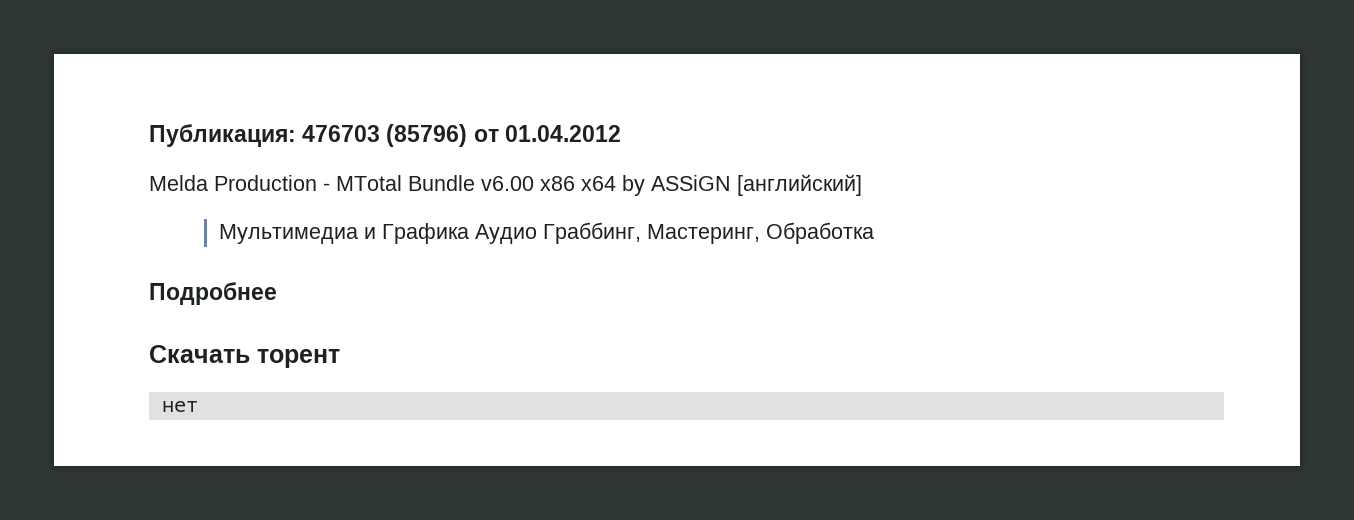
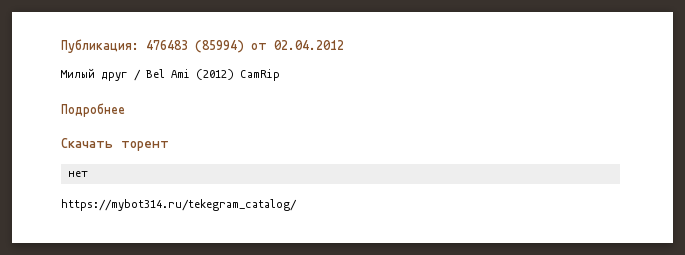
[302,124,621,147] [149,174,862,196] [218,222,874,244] 476703 (85796) от 01.04.2012 // Melda Production - MTotal Bundle v6.00 x86 x64 by ASSiGN [английский] // Мультимедиа и Графика Аудио Граббинг, Мастеринг, Обработка -> [146,40,344,53] [61,68,280,81] 476483 (85994) от 02.04.2012 // Милый друг / Bel Ami (2012) CamRip
(198, 406) none -> [61,199,297,211] // https://mybot314.ru/tekegram_catalog/

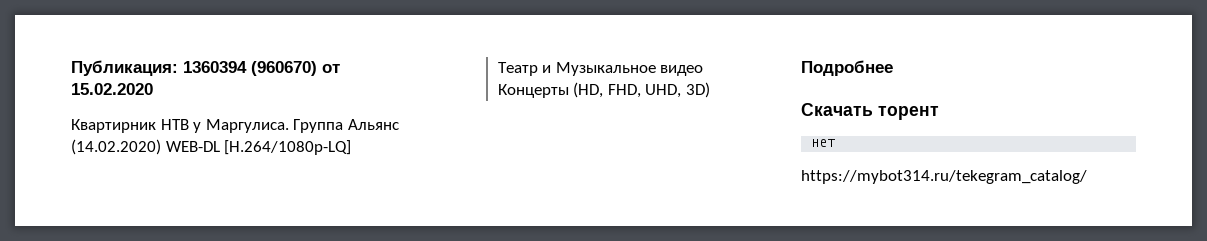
[146,40,344,53] [61,68,280,81] 476483 (85994) от 02.04.2012 // Милый друг / Bel Ami (2012) CamRip -> [183,61,340,76] [71,83,153,95] [71,119,399,133] [71,139,352,155] [497,62,704,76] [497,82,710,98] 1360394 (960670) от 15.02.2020 // Квартирник НТВ у Маргулиса. Группа Альянс (14.02.2020) WEB-DL [H.264/1080p-LQ] // Театр и Музыкальное видео Концерты (HD, FHD, UHD, 3D)

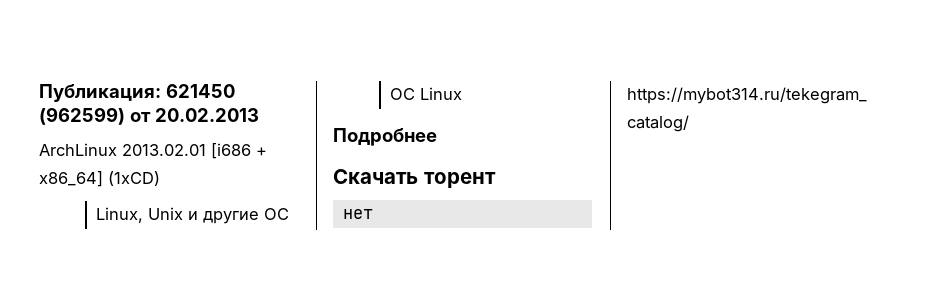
[183,61,340,76] [71,83,153,95] [71,119,399,133] [71,139,352,155] [497,62,704,76] [497,82,710,98] 1360394 (960670) от 15.02.2020 // Квартирник НТВ у Маргулиса. Группа Альянс (14.02.2020) WEB-DL [H.264/1080p-LQ] // Театр и Музыкальное видео Концерты (HD, FHD, UHD, 3D) -> [165,84,235,98] [39,107,259,125] [39,143,267,159] [39,171,160,187] [96,207,290,224] [390,87,463,100] 621450 (962599) от 20.02.2013 // ArchLinux 2013.02.01 [i686 + x86_64] (1xCD) // Linux, Unix и другие ОС ОС Linux

